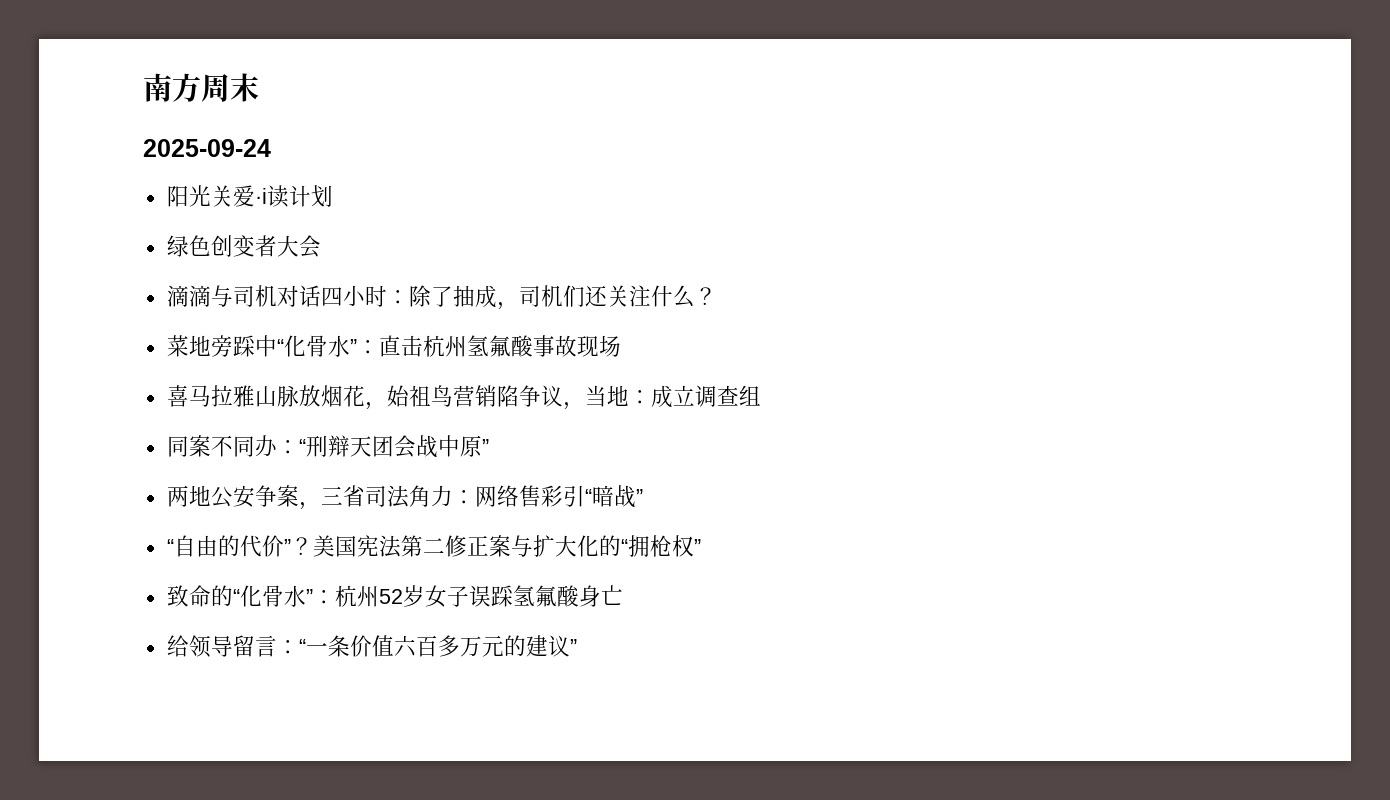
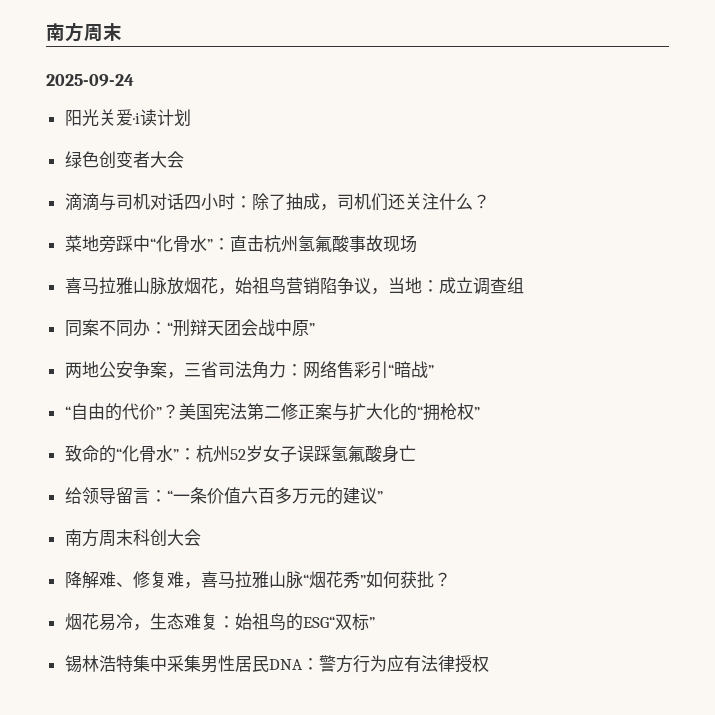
(577, 646) none -> [64,529,201,547] [64,571,451,589] [64,613,375,631] [64,655,489,673] // 南方周末科创大会 // 降解难、修复难，喜马拉雅山脉“烟花秀”如何获批？ // 烟花易冷，生态难复：始祖鸟的ESG“双标” // 锡林浩特集中采集男性居民DNA：警方行为应有法律授权

